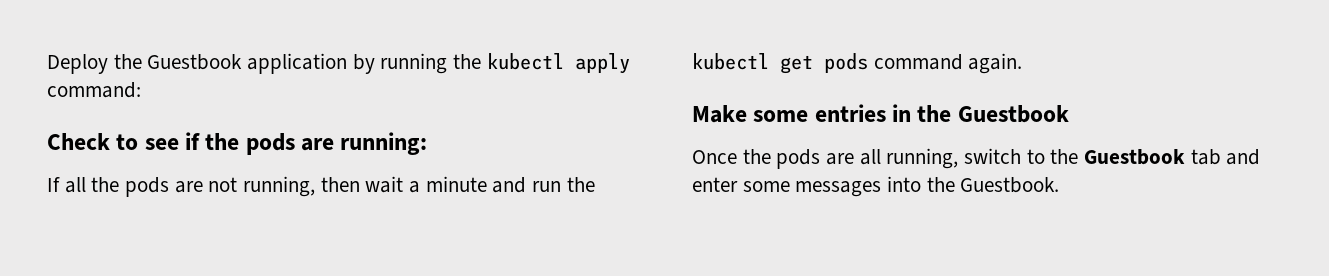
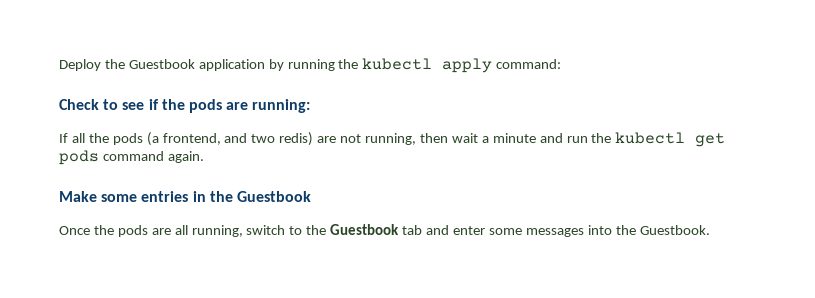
(170, 187) none -> [146,132,314,146] (a frontend, and two redis)

